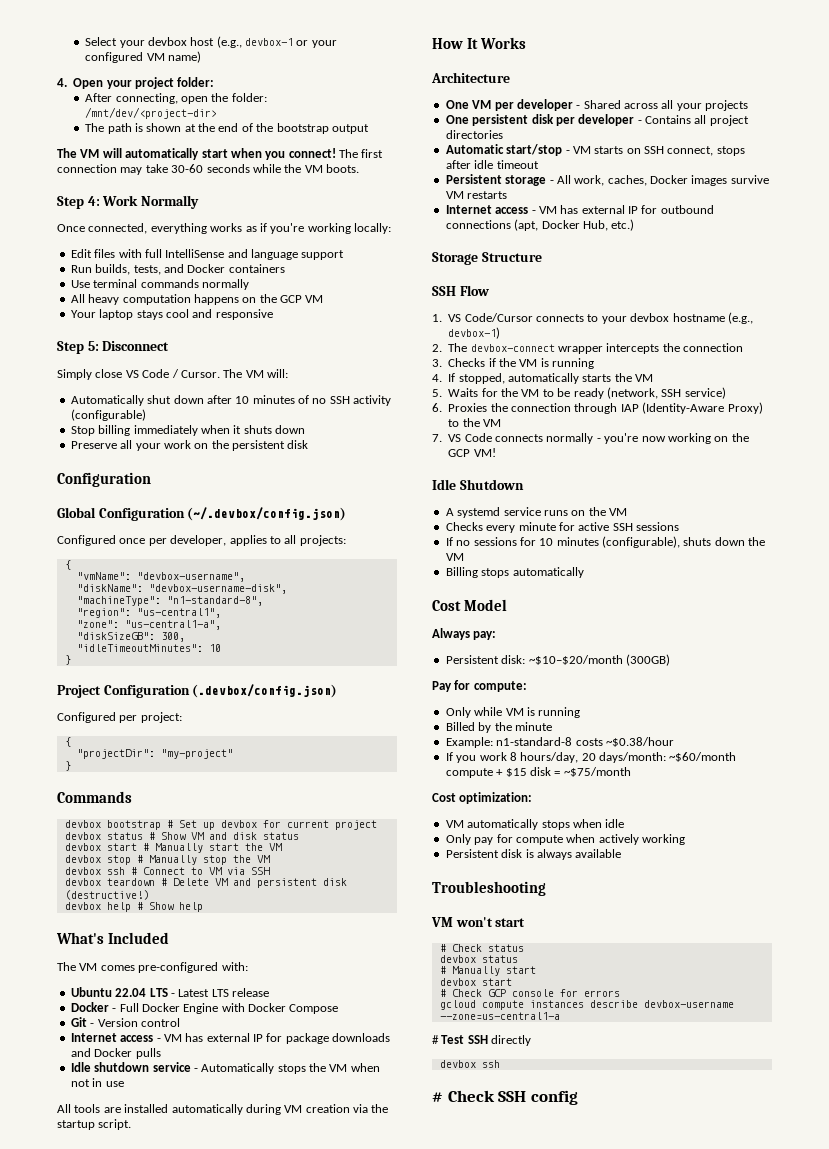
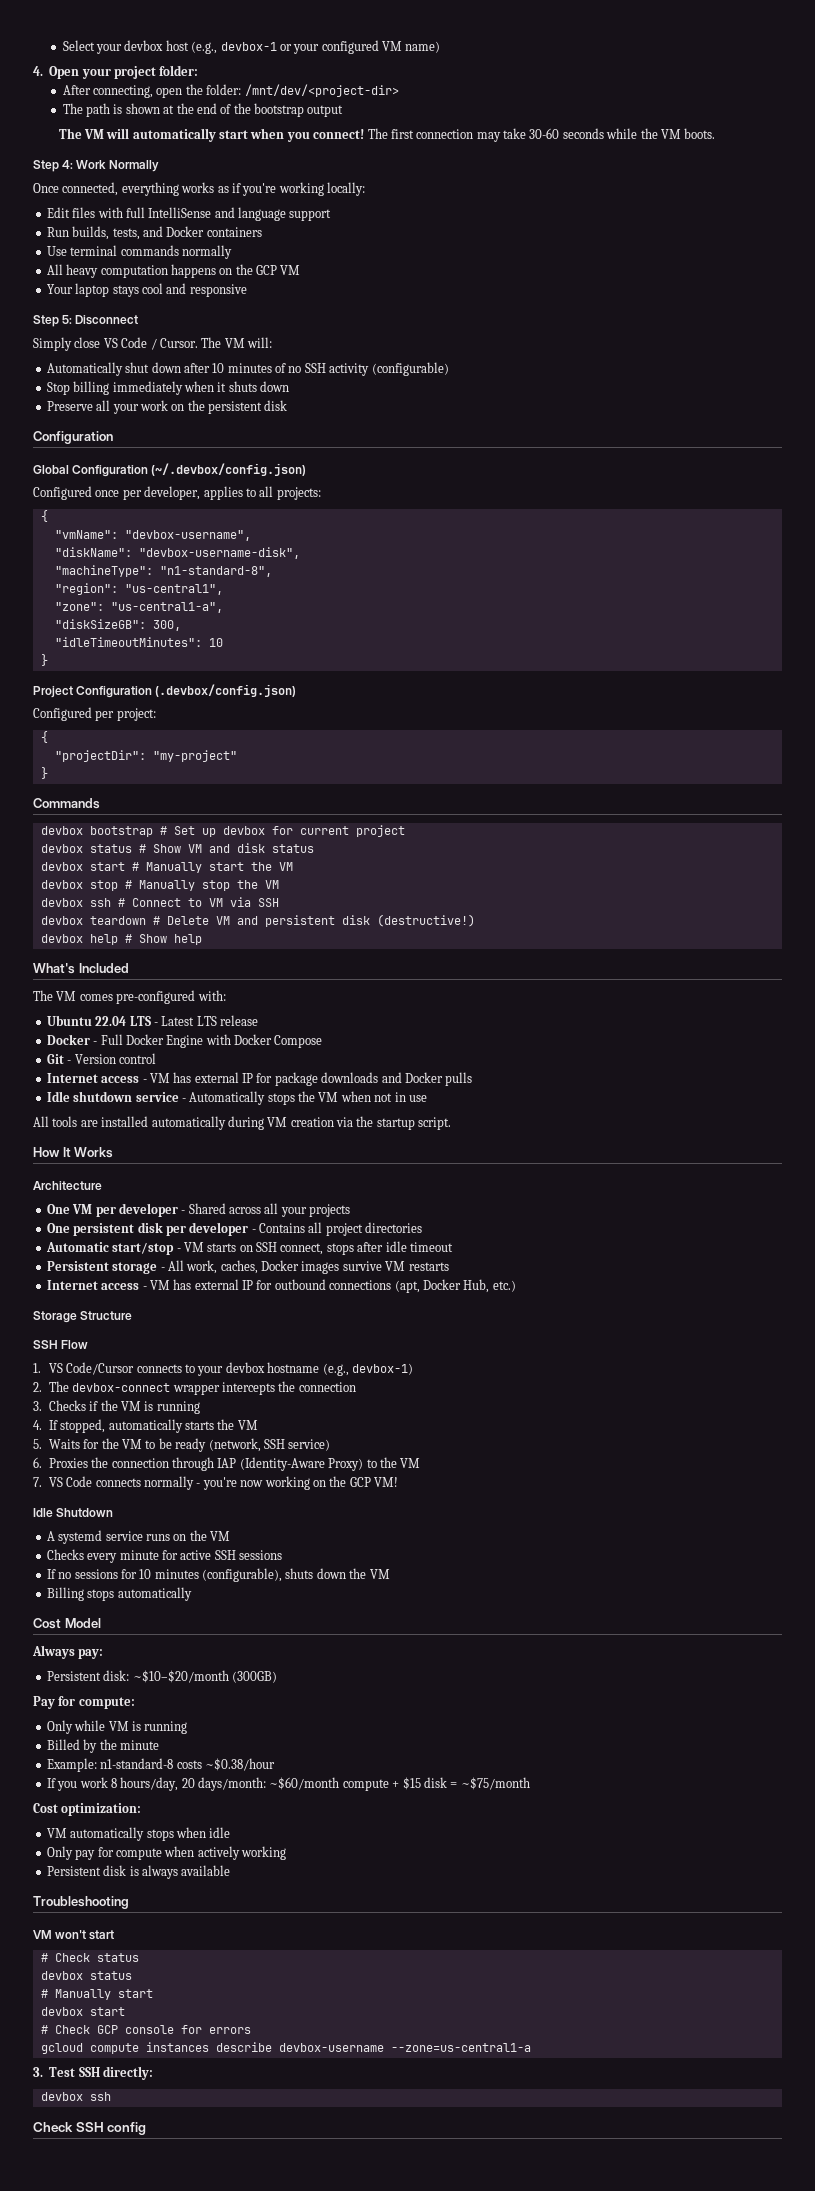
[432,1035,439,1044] # -> [33,2067,43,2077] 3.
[491,1035,532,1046] directly -> [103,2066,153,2080] directly:
[432,1092,443,1102] # -> (111, 2096) none

